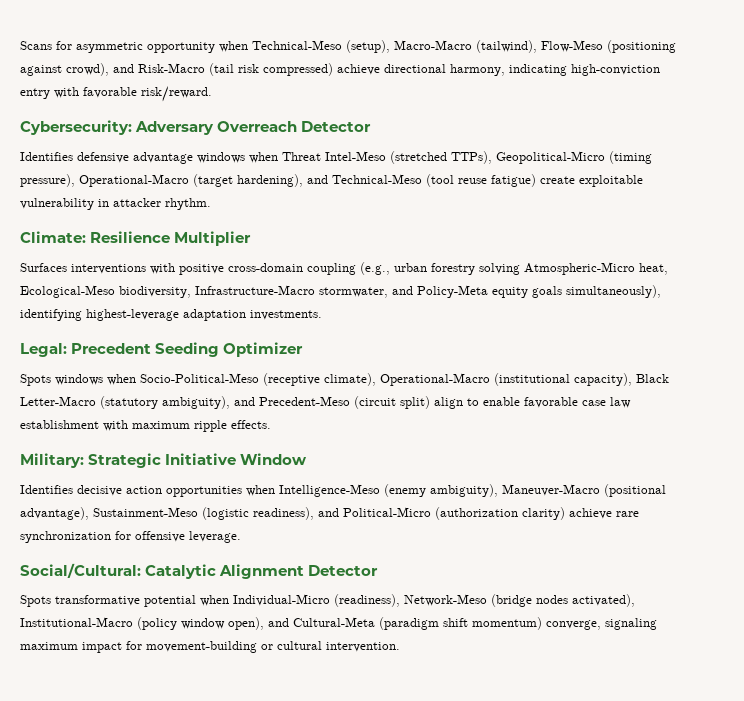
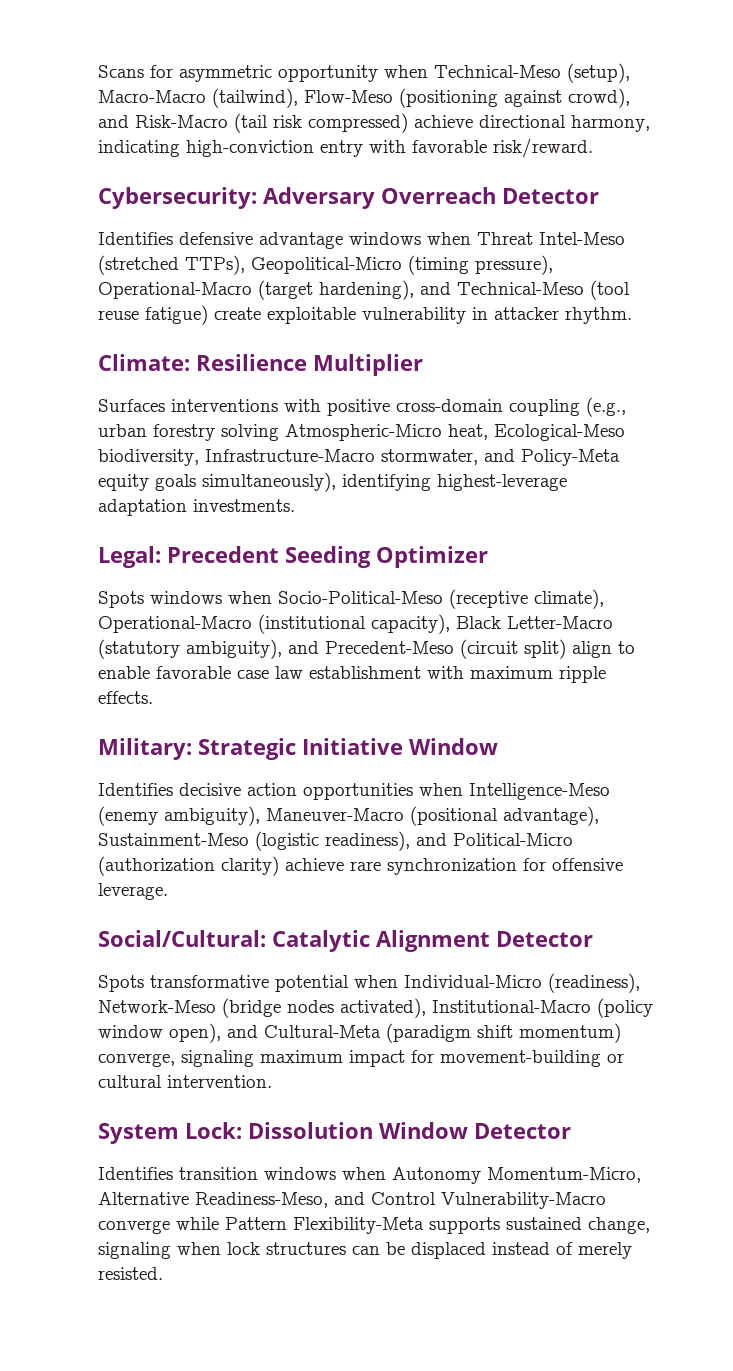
(400, 647) none -> [98,1122,571,1144] [98,1167,641,1184] [98,1192,606,1209] [98,1217,650,1234] [98,1242,632,1259] [98,1267,163,1280] // System Lock: Dissolution Window Detector // Identifies transition windows when Autonomy Momentum-Micro, Alternative Readiness-Meso, and Control Vulnerability-Macro converge while Pattern Flexibility-Meta supports sustained change, signaling when lock structures can be displaced instead of merely resisted.

